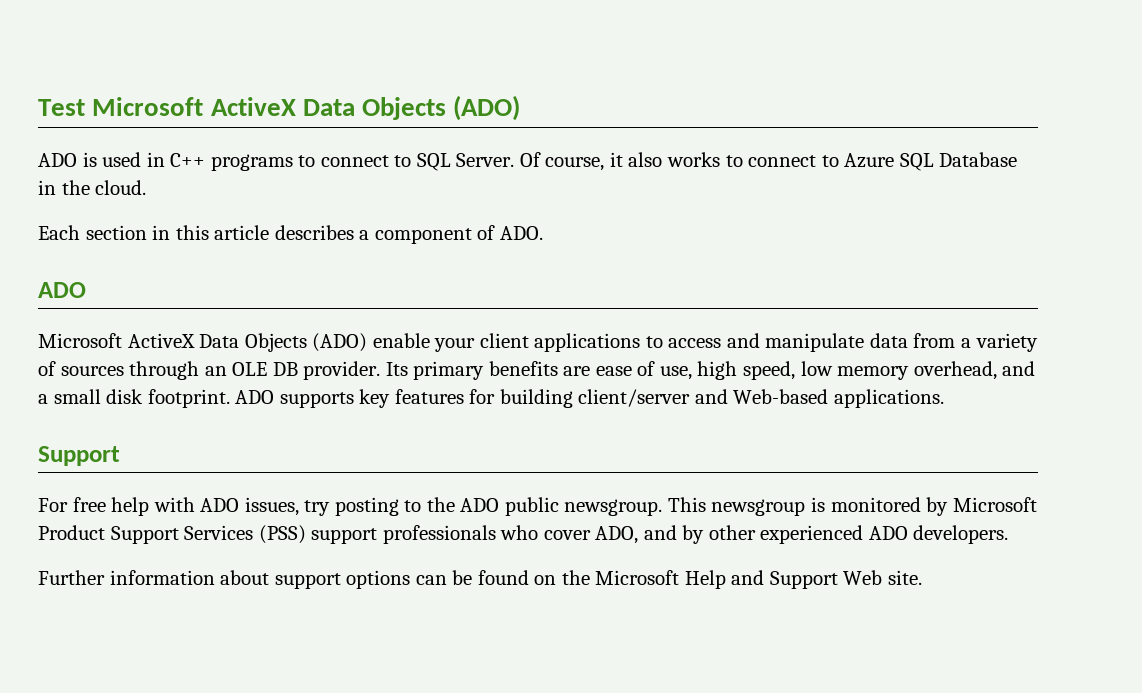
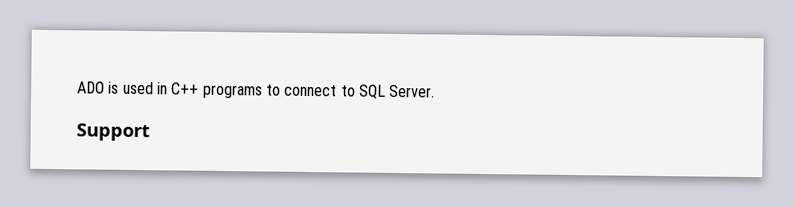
[38,95,521,121] Test Microsoft ActiveX Data Objects (ADO) // -> (77, 87) none
[519,152,1018,171] [38,180,147,195] [38,225,543,244] [38,282,86,298] [38,333,1038,352] [38,361,1036,380] [38,389,944,408] [38,446,120,466] [38,497,1037,516] [38,525,1009,544] [38,570,923,589] Of course, it also works to connect to Azure SQL Database in the cloud. // Each section in this article describes a component of ADO. // ADO // Microsoft ActiveX Data Objects (ADO) enable your client applications to access and manipulate data from a variety of sources through an OLE DB provider. Its primary benefits are ease of use, high speed, low memory overhead, and a small disk footprint. ADO supports key features for building client/server and Web-based applications. // Support // For free help with ADO issues, try posting to the ADO public newsgroup. This newsgroup is monitored by Microsoft Product Support Services (PSS) support professionals who cover ADO, and by other experienced ADO developers. // Further information about support options can be found on the Microsoft Help and Support Web site. -> [76,123,150,142] // Support

